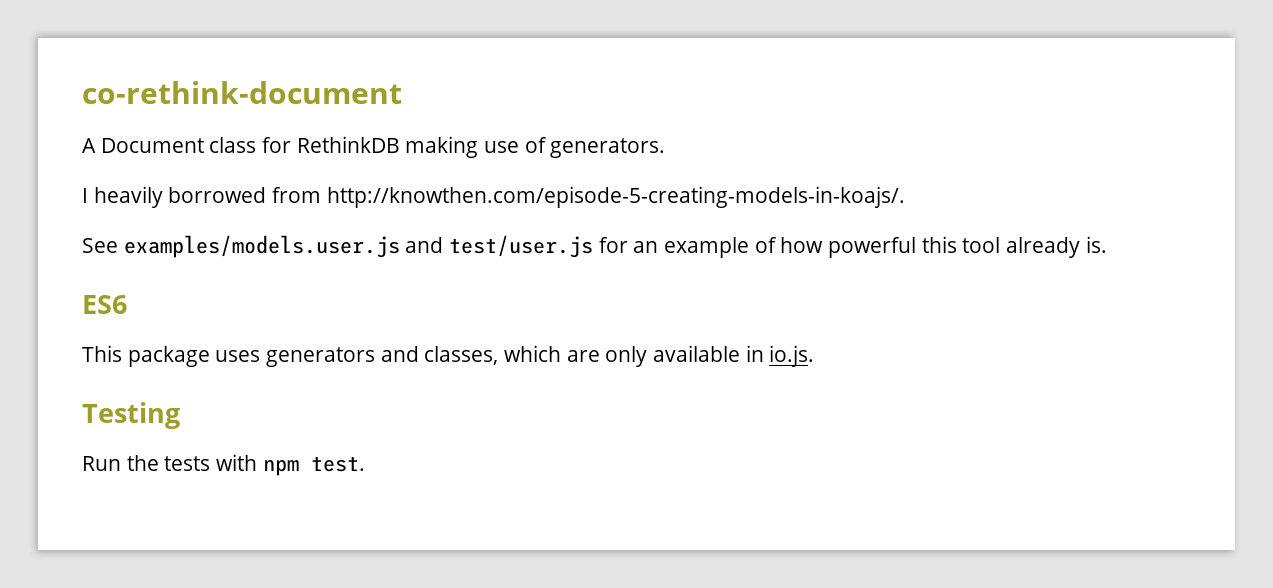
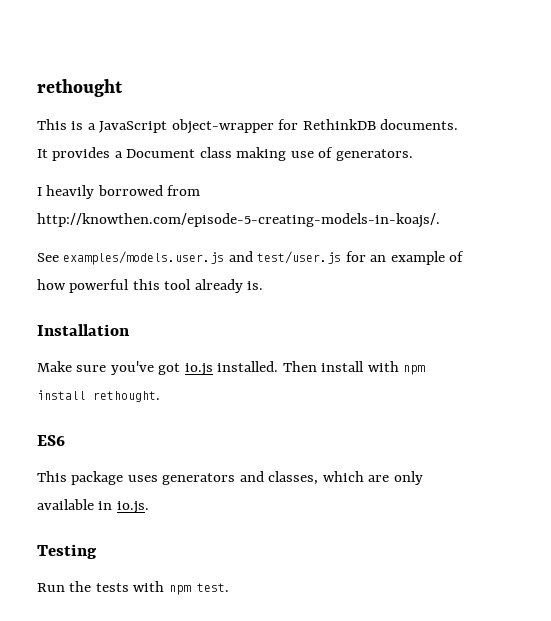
[82,81,402,104] [82,136,400,153] co-rethink-document // A Document class for RethinkDB -> [37,79,123,97] [37,119,459,134] [37,147,232,161] rethought // This is a JavaScript object-wrapper for RethinkDB documents. It provides a Document class
(1107, 244) none -> [37,324,130,336] [37,361,426,376] [37,390,160,402] // Installation // Make sure you've got io.js installed. Then install with npm install rethought.

